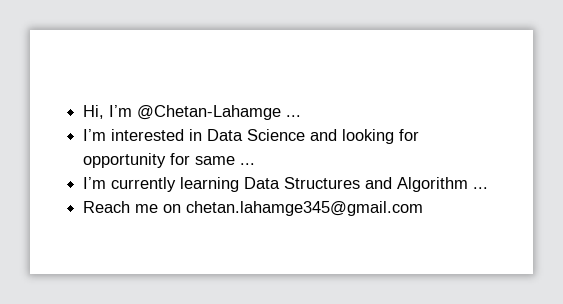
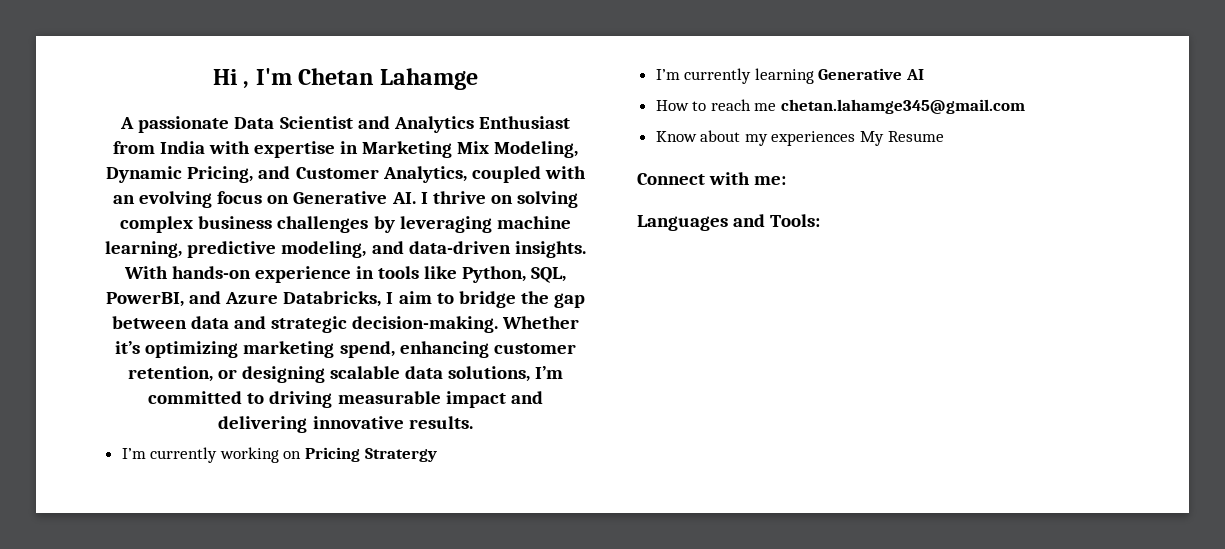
[83,105,302,120] [83,129,420,144] [83,153,256,168] [83,177,489,192] [83,201,424,216] Hi, I’m @Chetan-Lahamge ... // I’m interested in Data Science and looking for opportunity for same ... // I’m currently learning Data Structures and Algorithm ... // Reach me on chetan.lahamge345@gmail.com -> [212,68,479,90] [120,116,570,133] [112,141,579,158] [106,166,586,183] [112,191,579,208] [120,216,571,233] [105,241,586,258] [123,266,567,283] [105,291,586,308] [111,316,580,333] [115,341,576,358] [127,366,564,383] [148,391,543,408] [218,416,473,433] [121,447,437,463] [655,68,925,84] [655,99,1026,114] [655,130,944,146] [637,172,787,185] [637,214,821,231] Hi , I'm Chetan Lahamge // A passionate Data Scientist and Analytics Enthusiast from India with expertise in Marketing Mix Modeling, Dynamic Pricing, and Customer Analytics, coupled with an evolving focus on Generative AI. I thrive on solving complex business challenges by leveraging machine learning, predictive modeling, and data-driven insights. With hands-on experience in tools like Python, SQL, PowerBI, and Azure Databricks, I aim to bridge the gap between data and strategic decision-making. Whether it’s optimizing marketing spend, enhancing customer retention, or designing scalable data solutions, I’m committed to driving measurable impact and delivering innovative results. // I’m currently working on Pricing Stratergy // I’m currently learning Generative AI // How to reach me chetan.lahamge345@gmail.com // Know about my experiences My Resume // Connect with me: // Languages and Tools:

